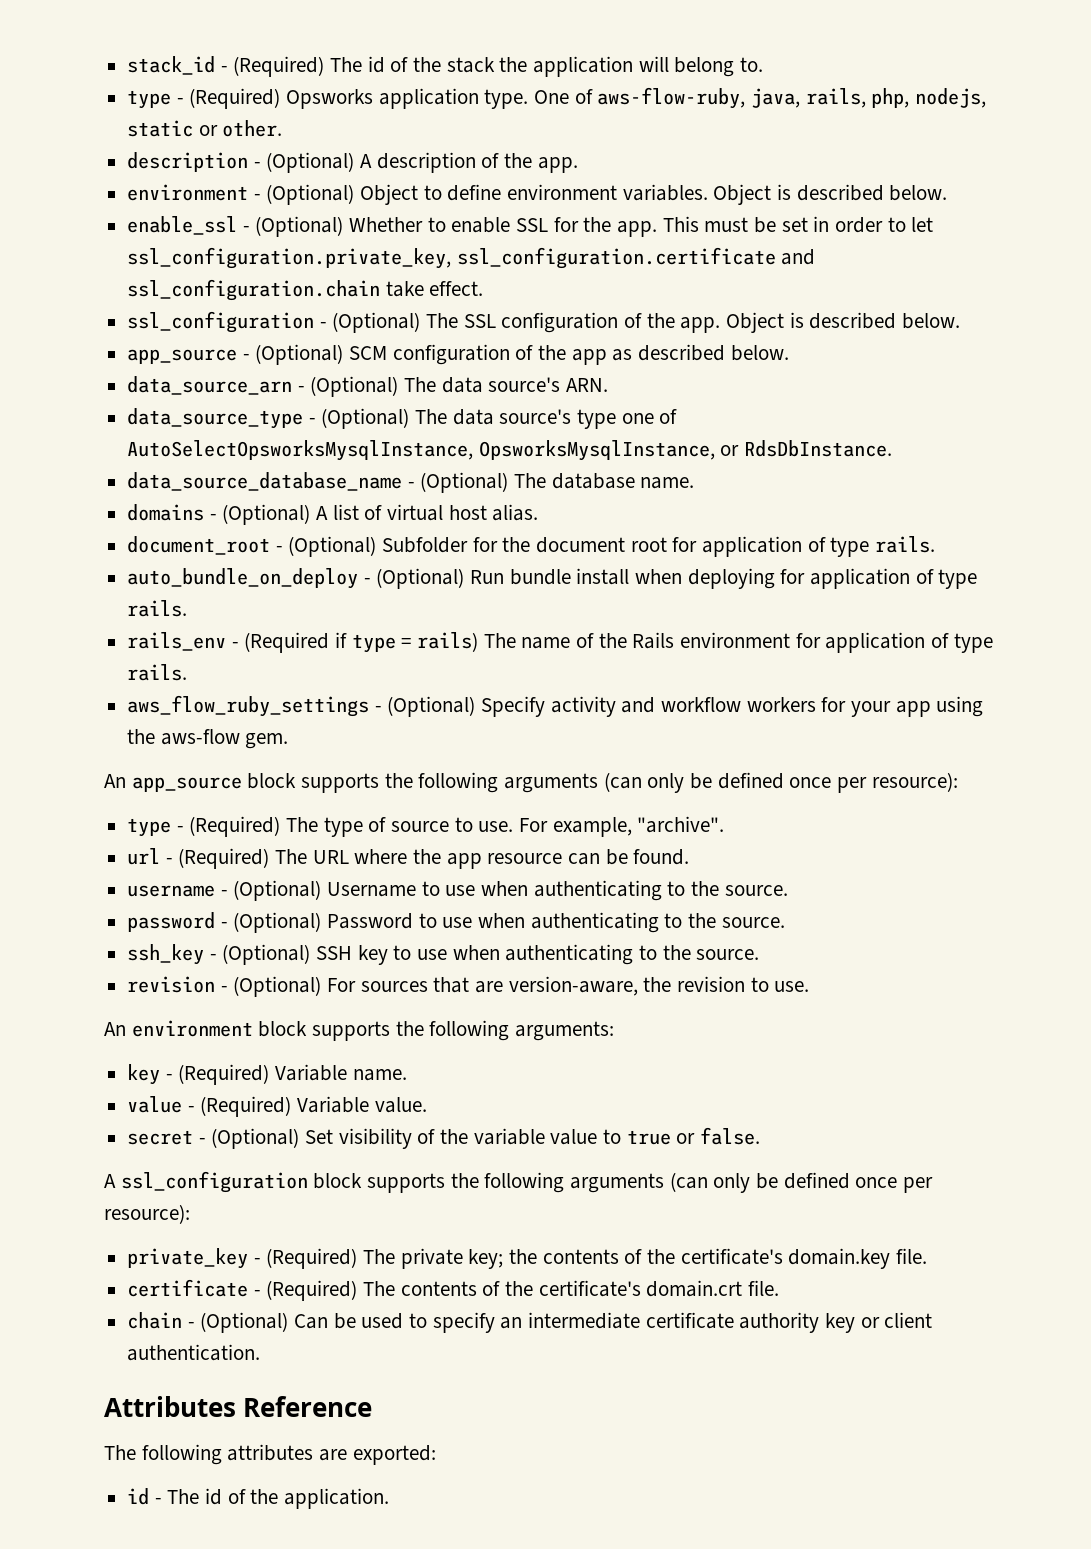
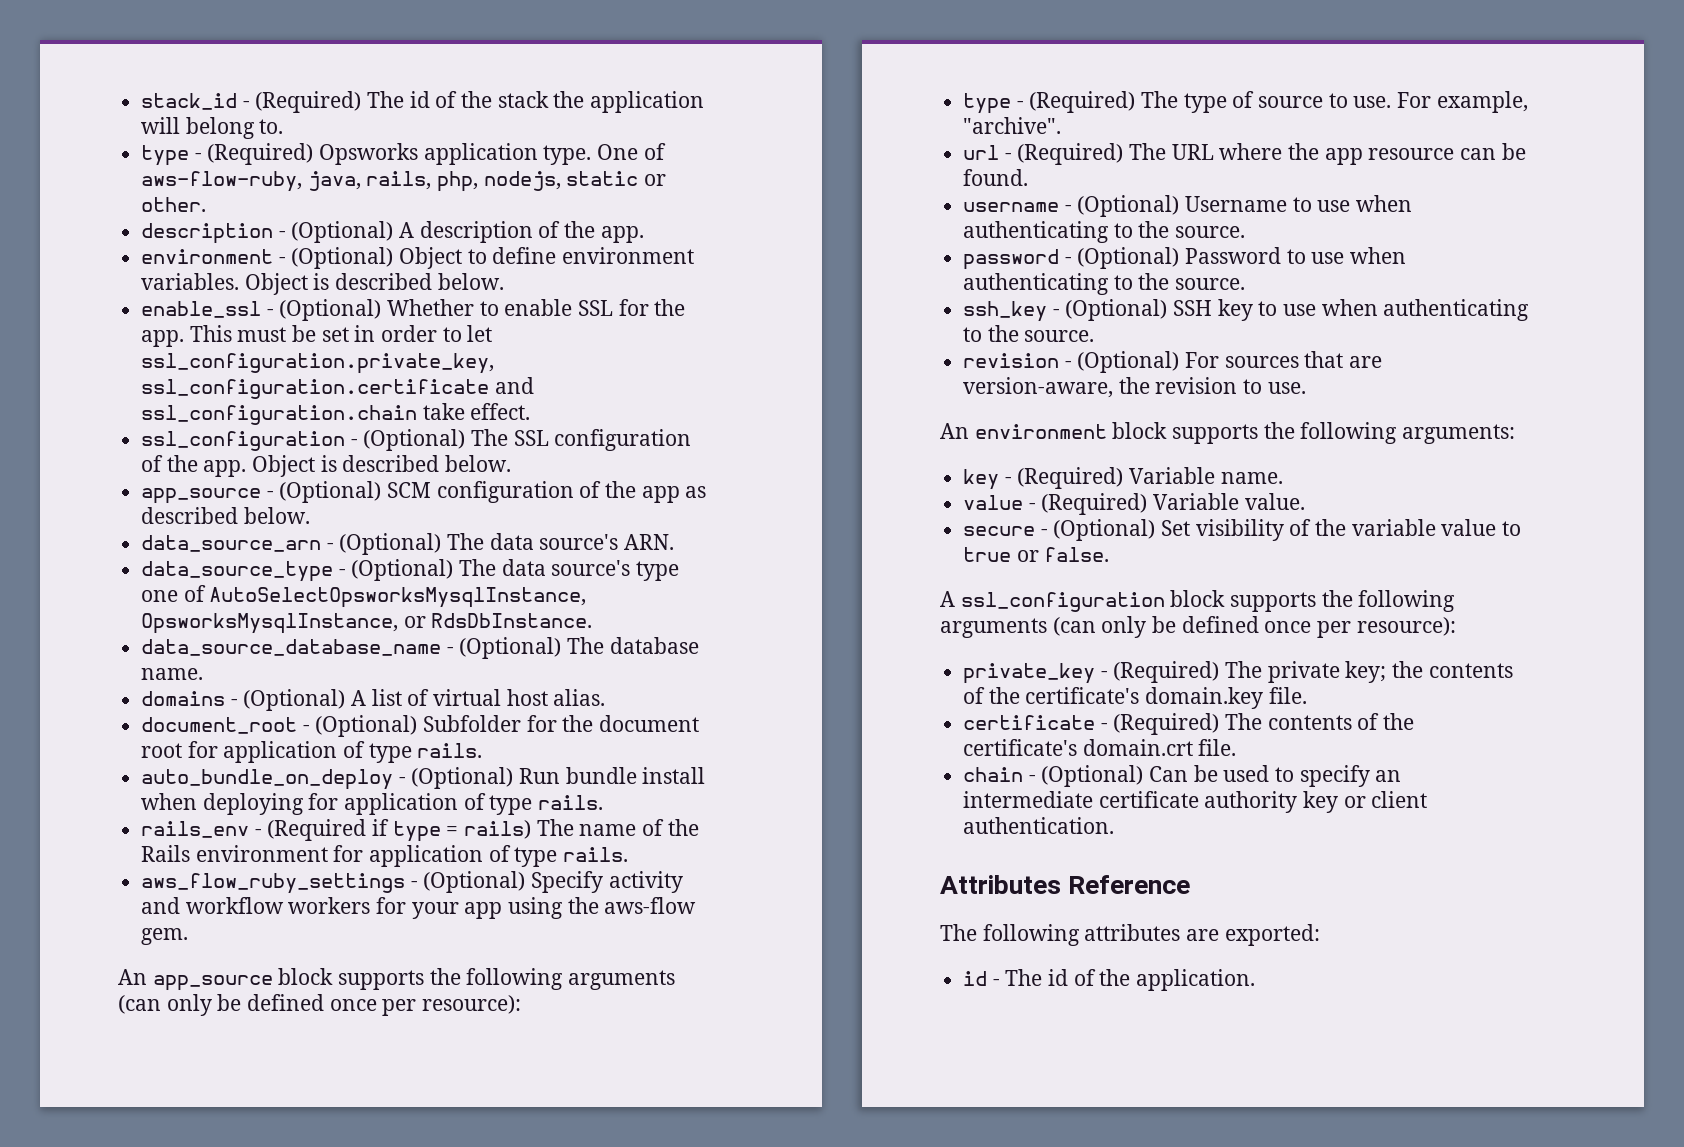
[127,1130,194,1145] secret -> [963,526,1036,536] secure

